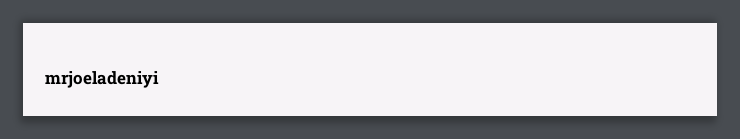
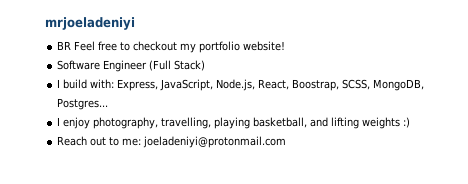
(159, 79) none -> [57,41,286,53] [57,60,206,72] [57,79,425,91] [57,98,109,110] [57,117,411,129] [57,136,287,148] // BR Feel free to checkout my portfolio website! // Software Engineer (Full Stack) // I build with: Express, JavaScript, Node.js, React, Boostrap, SCSS, MongoDB, Postgres... // I enjoy photography, travelling, playing basketball, and lifting weights :) // Reach out to me: joeladeniyi@protonmail.com

